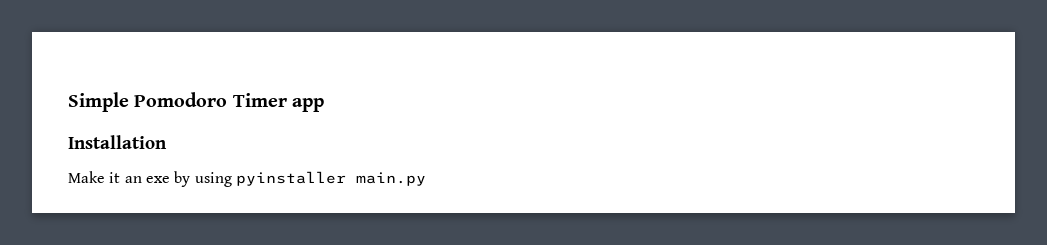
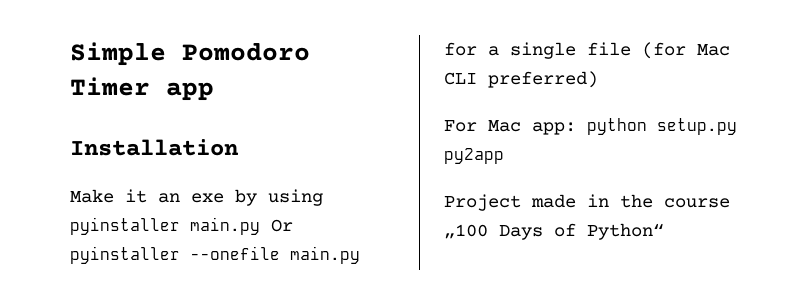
(426, 179) none -> [271,219,293,232] [70,246,360,264] [444,42,730,59] [444,71,598,88] [444,118,737,135] [444,148,504,164] [444,194,730,211] [444,223,664,240] Or pyinstaller --onefile main.py for a single file (for Mac CLI preferred) // For Mac app: python setup.py py2app // Project made in the course „100 Days of Python“

